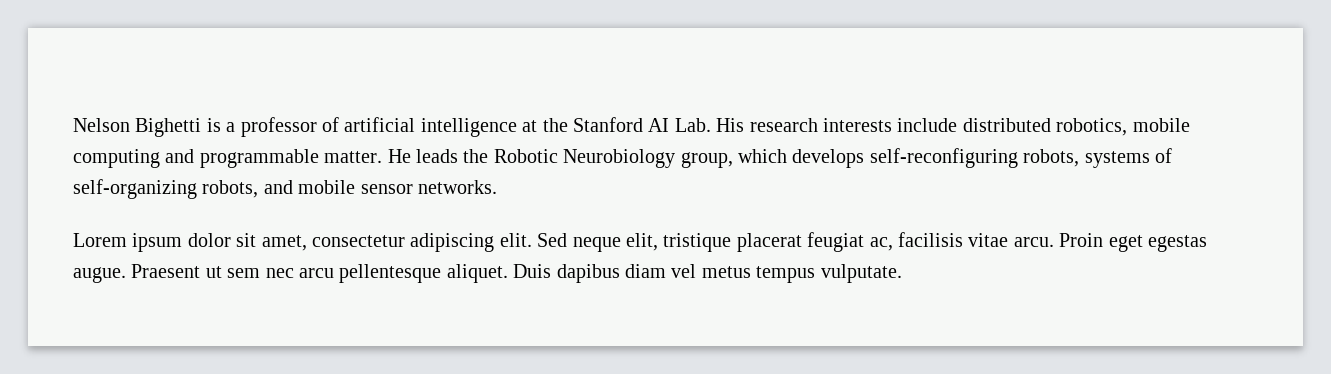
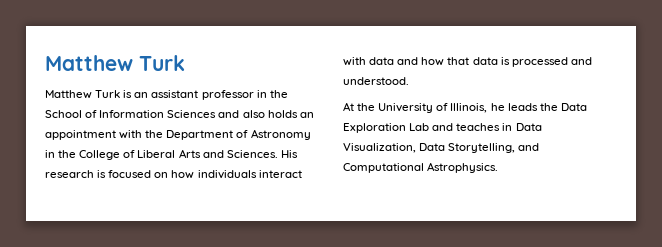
[73,117,1190,137] [73,148,1172,168] [73,179,497,199] [73,232,1207,252] [73,264,902,283] Nelson Bighetti is a professor of artificial intelligence at the Stanford AI Lab. His research interests include distributed robotics, mobile computing and programmable matter. He leads the Robotic Neurobiology group, which develops self-reconfiguring robots, systems of self-organizing robots, and mobile sensor networks. // Lorem ipsum dolor sit amet, consectetur adipiscing elit. Sed neque elit, tristique placerat feugiat ac, facilisis vitae arcu. Proin eget egestas augue. Praesent ut sem nec arcu pellentesque aliquet. Duis dapibus diam vel metus tempus vulputate. -> [45,55,185,71] [45,90,288,100] [45,110,314,118] [45,129,311,140] [45,149,298,160] [45,170,302,179] [343,57,592,67] [343,77,409,85] [343,102,587,113] [343,123,542,133] [343,143,540,153] [343,162,499,173] Matthew Turk // Matthew Turk is an assistant professor in the School of Information Sciences and also holds an appointment with the Department of Astronomy in the College of Liberal Arts and Sciences. His research is focused on how individuals interact with data and how that data is processed and understood. // At the University of Illinois, he leads the Data Exploration Lab and teaches in Data Visualization, Data Storytelling, and Computational Astrophysics.

